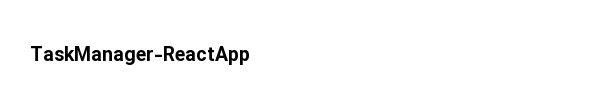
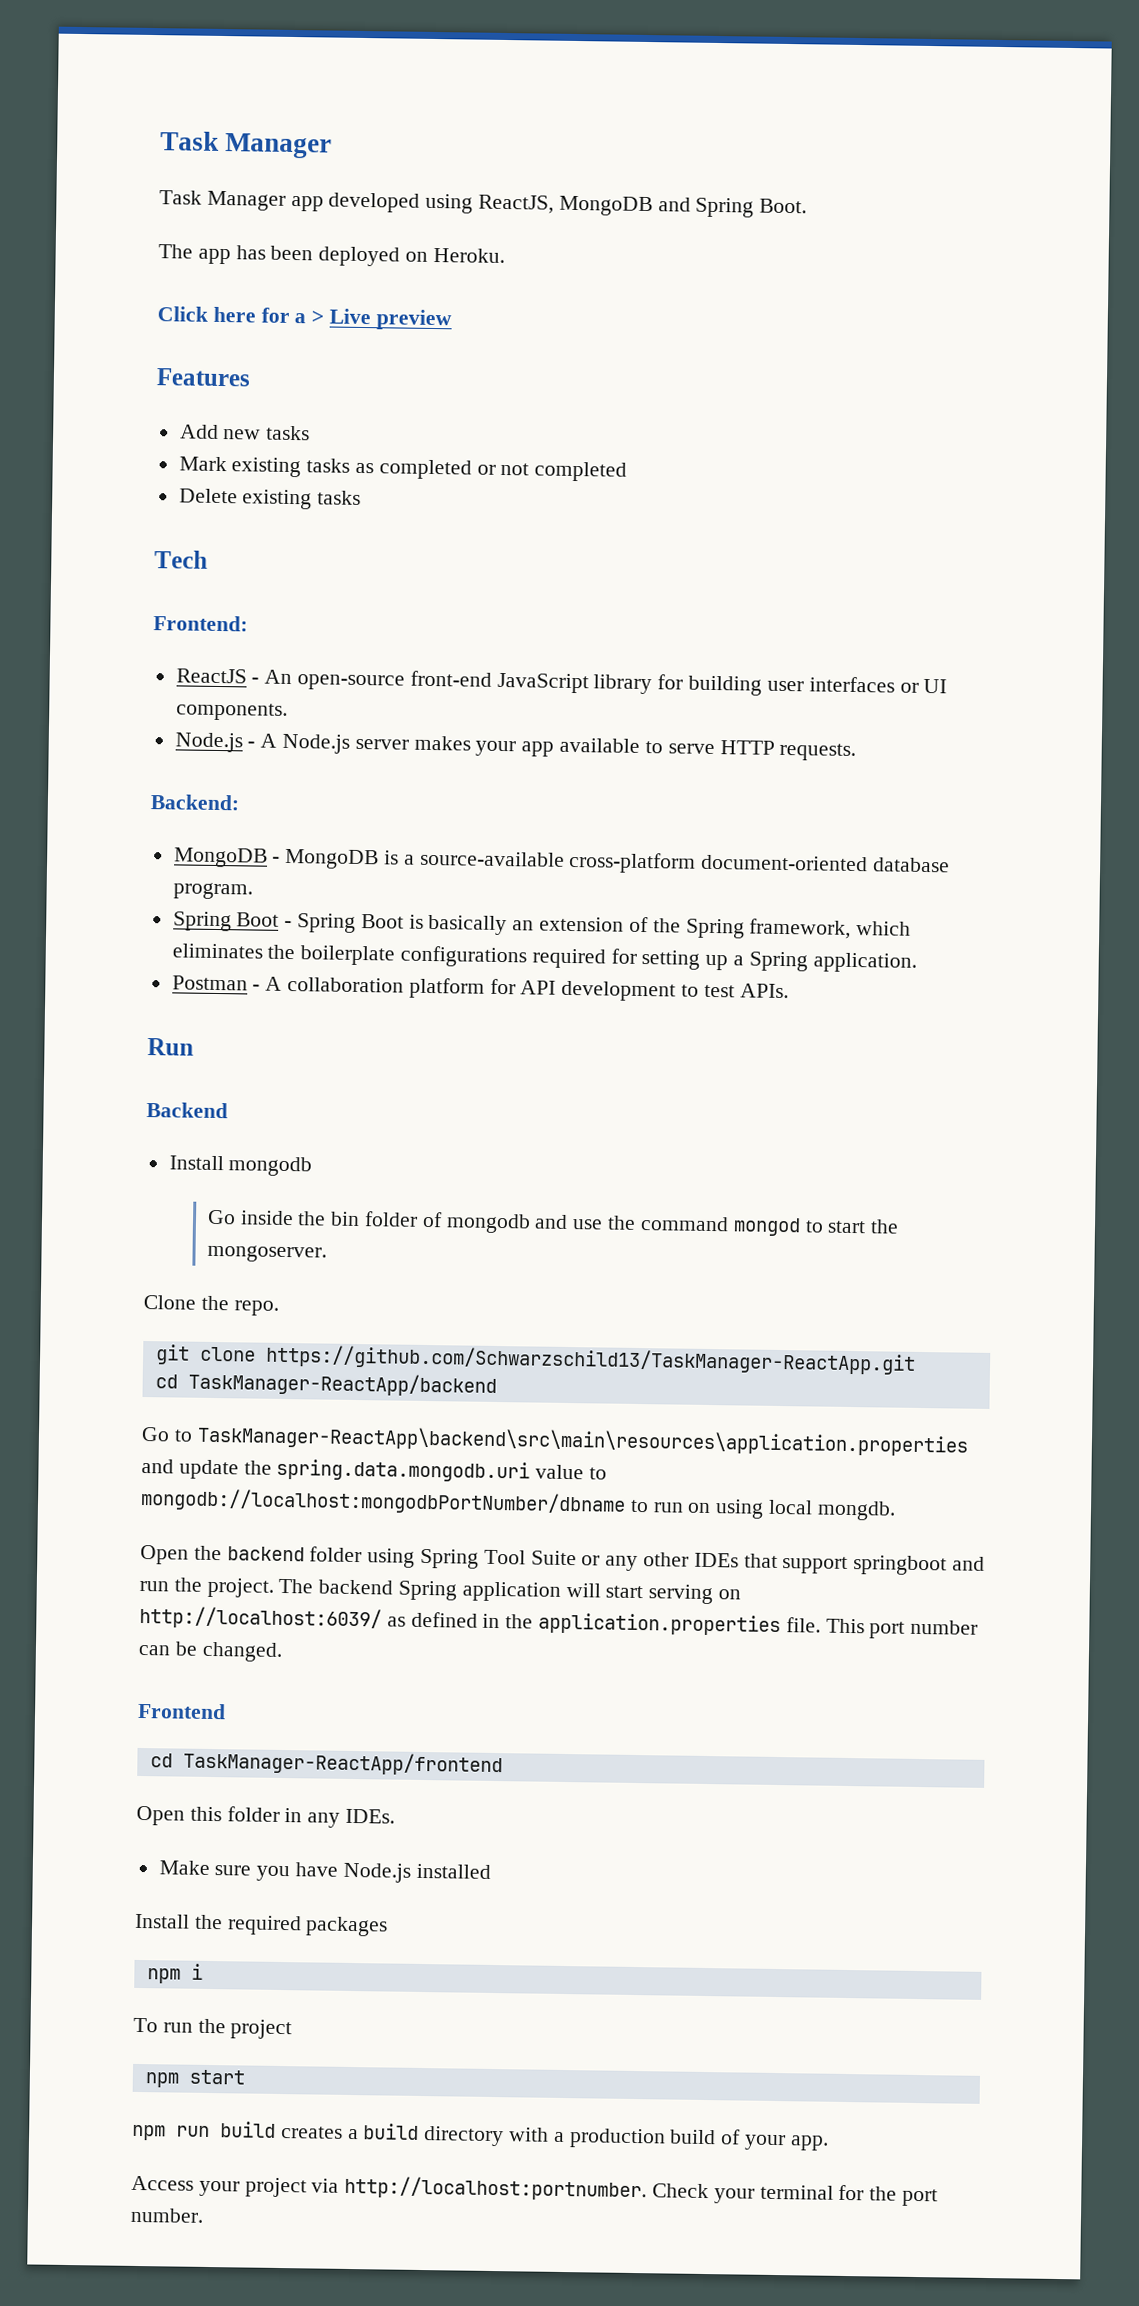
[30,46,250,65] TaskManager-ReactApp -> [160,131,333,159] [159,190,808,218] [158,244,505,267] [157,306,452,331] [156,368,251,387] [179,424,311,441] [178,456,628,482] [178,488,362,510] [154,550,208,569] [153,615,248,632] [175,668,948,696] [175,702,288,721] [174,732,857,762] [150,794,240,811] [173,847,951,874] [172,882,253,900] [172,911,912,939] [171,943,917,973] [171,975,789,1002] [147,1038,194,1056] [146,1102,228,1119] [168,1155,313,1177] [206,1209,900,1237] [206,1244,327,1263] [143,1294,279,1316] [154,1344,916,1375] [154,1371,497,1397] [141,1424,969,1457] [141,1458,608,1483] [140,1487,896,1521] [140,1544,986,1576] [139,1577,742,1605] [139,1605,979,1639] [138,1641,283,1662] [137,1702,226,1720] [149,1750,503,1777] [136,1805,396,1828] [158,1860,491,1883] [135,1913,389,1937] [146,1963,203,1984] [133,2017,293,2040] [144,2069,245,2088] [132,2121,829,2151] [131,2175,939,2207] [130,2207,204,2223] Task Manager // Task Manager app developed using ReactJS, MongoDB and Spring Boot. // The app has been deployed on Heroku. // Click here for a > Live preview // Features // Add new tasks // Mark existing tasks as completed or not completed // Delete existing tasks // Tech // Frontend: // ReactJS - An open-source front-end JavaScript library for building user interfaces or UI components. // Node.js - A Node.js server makes your app available to serve HTTP requests. // Backend: // MongoDB - MongoDB is a source-available cross-platform document-oriented database program. // Spring Boot - Spring Boot is basically an extension of the Spring framework, which eliminates the boilerplate configurations required for setting up a Spring application. // Postman - A collaboration platform for API development to test APIs. // Run // Backend // Install mongodb // Go inside the bin folder of mongodb and use the command mongod to start the mongoserver. // Clone the repo. // git clone https://github.com/Schwarzschild13/TaskManager-ReactApp.git // cd TaskManager-ReactApp/backend // Go to TaskManager-ReactApp\backend\src\main\resources\application.properties and update the spring.data.mongodb.uri value to mongodb://localhost:mongodbPortNumber/dbname to run on using local mongdb. // Open the backend folder using Spring Tool Suite or any other IDEs that support springboot and run the project. The backend Spring application will start serving on http://localhost:6039/ as defined in the application.properties file. This port number can be changed. // Frontend // cd TaskManager-ReactApp/frontend // Open this folder in any IDEs. // Make sure you have Node.js installed // Install the required packages // npm i // To run the project // npm start // npm run build creates a build directory with a production build of your app. // Access your project via http://localhost:portnumber. Check your terminal for the port number.

